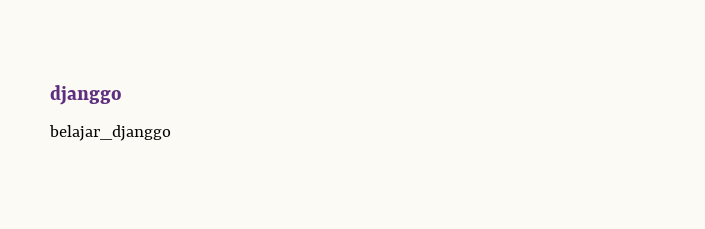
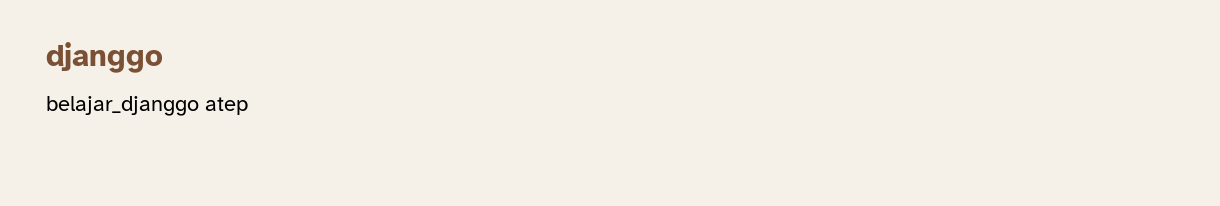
(171, 133) none -> [205,97,248,115] atep

